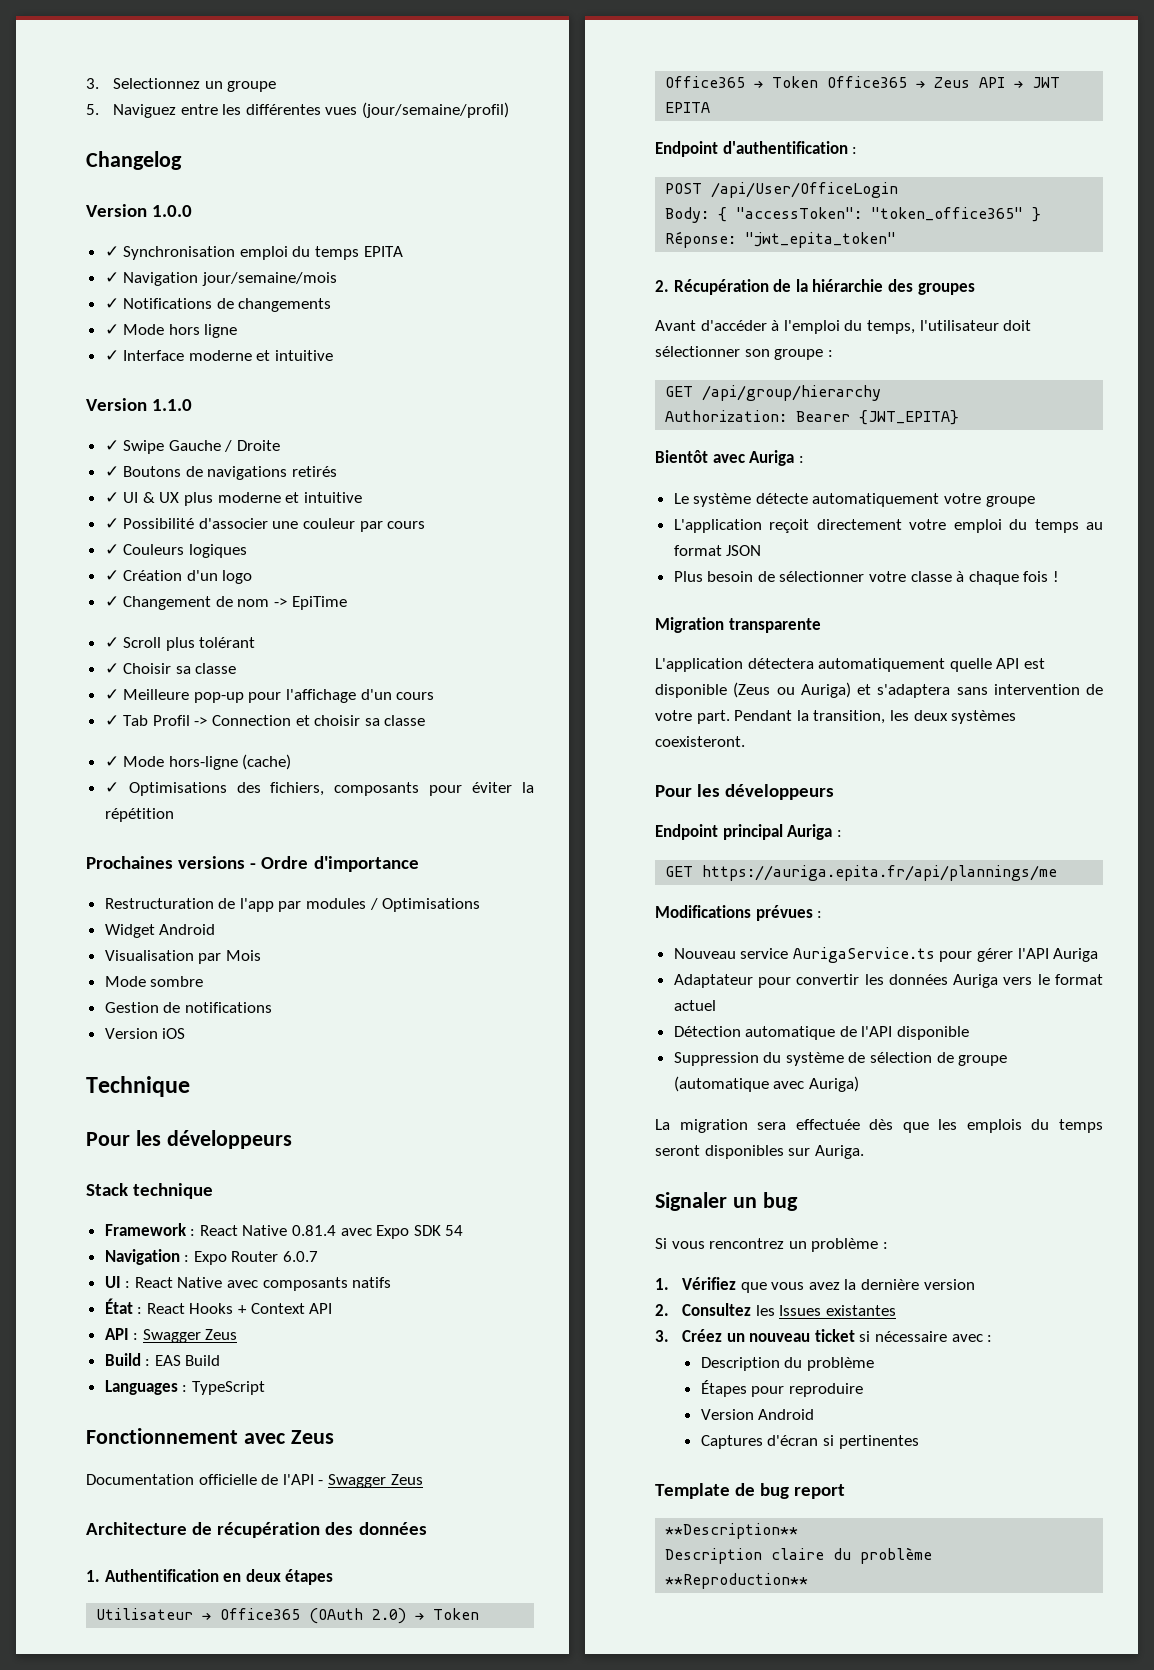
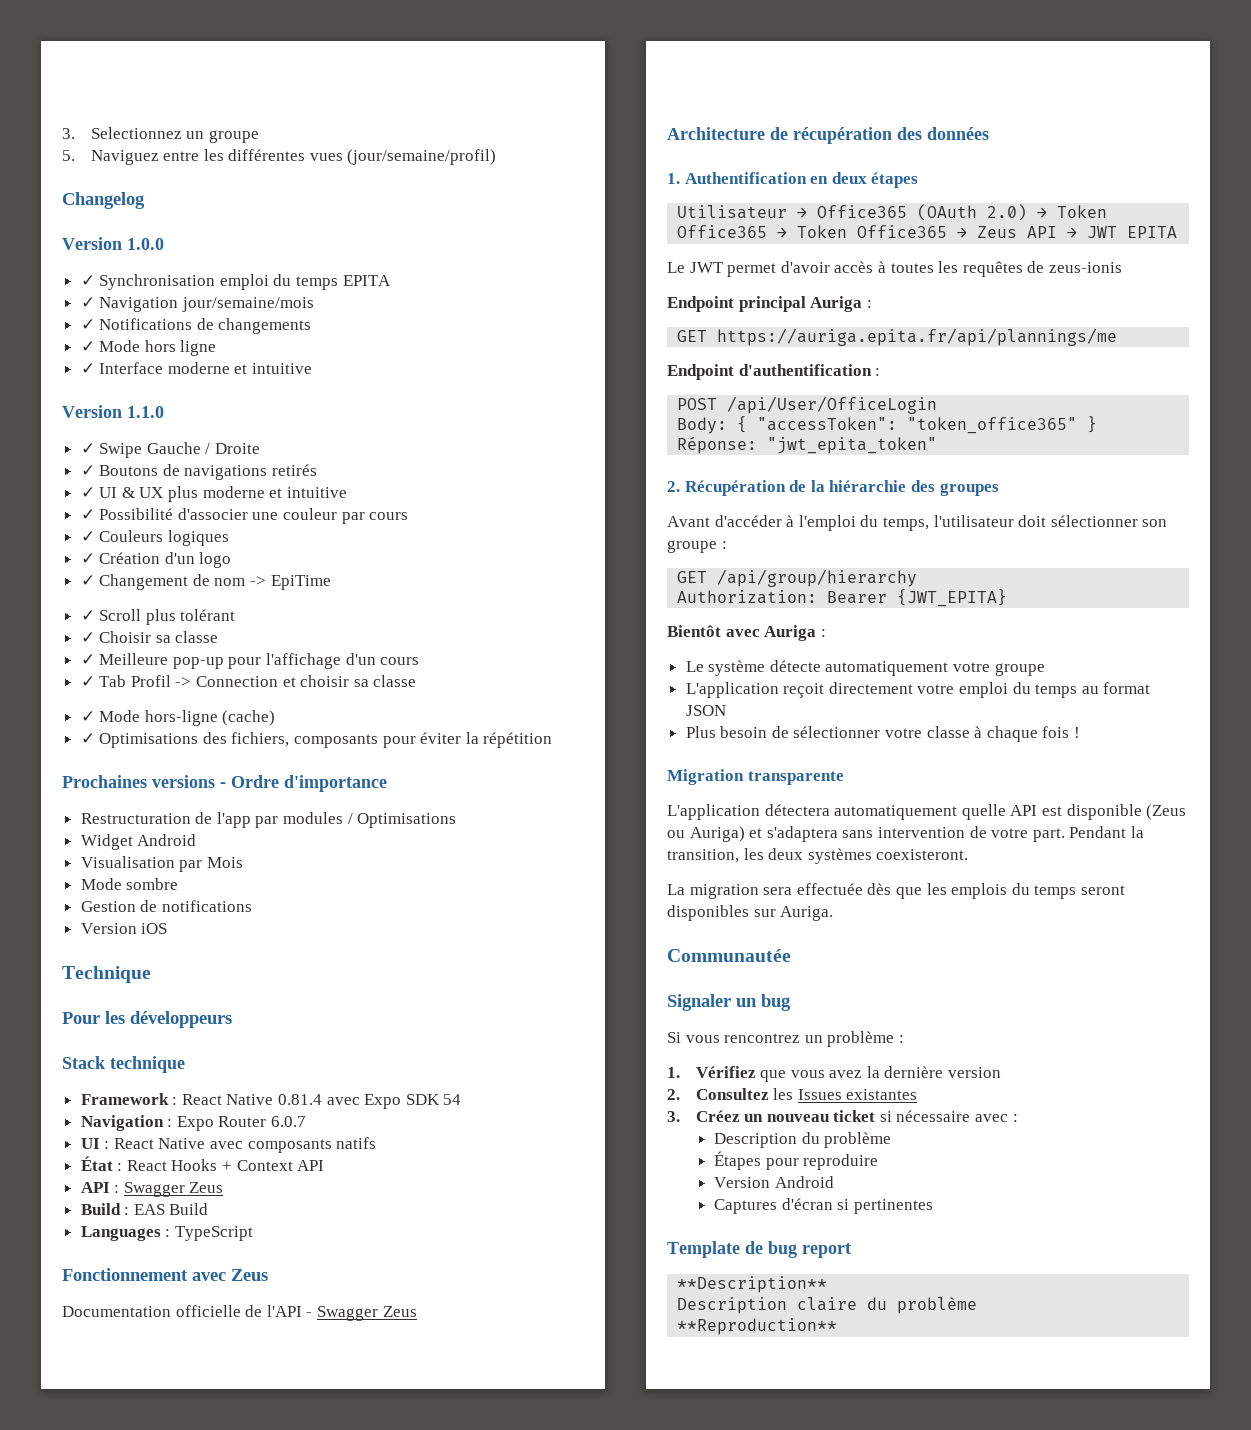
(711, 107) none -> [667,261,1122,277] [667,296,872,312] [677,328,1118,346] // Le JWT permet d'avoir accès à toutes les requêtes de zeus-ionis // Endpoint principal Auriga : // GET https://auriga.epita.fr/api/plannings/me
[655,784,835,800] [655,824,842,840] [665,865,1058,881] [655,905,823,921] [673,947,1099,963] [673,974,1103,988] [673,1000,716,1011] [673,1026,970,1040] [673,1052,1008,1066] [673,1076,859,1092] // Pour les développeurs // Endpoint principal Auriga : // GET https://auriga.epita.fr/api/plannings/me // Modifications prévues : // Nouveau service AurigaService.ts pour gérer l'API Auriga // Adaptateur pour convertir les données Auriga vers le format actuel // Détection automatique de l'API disponible // Suppression du système de sélection de groupe (automatique avec Auriga) -> (969, 854) none
(864, 1152) none -> [667,949,791,962] // Communautée

